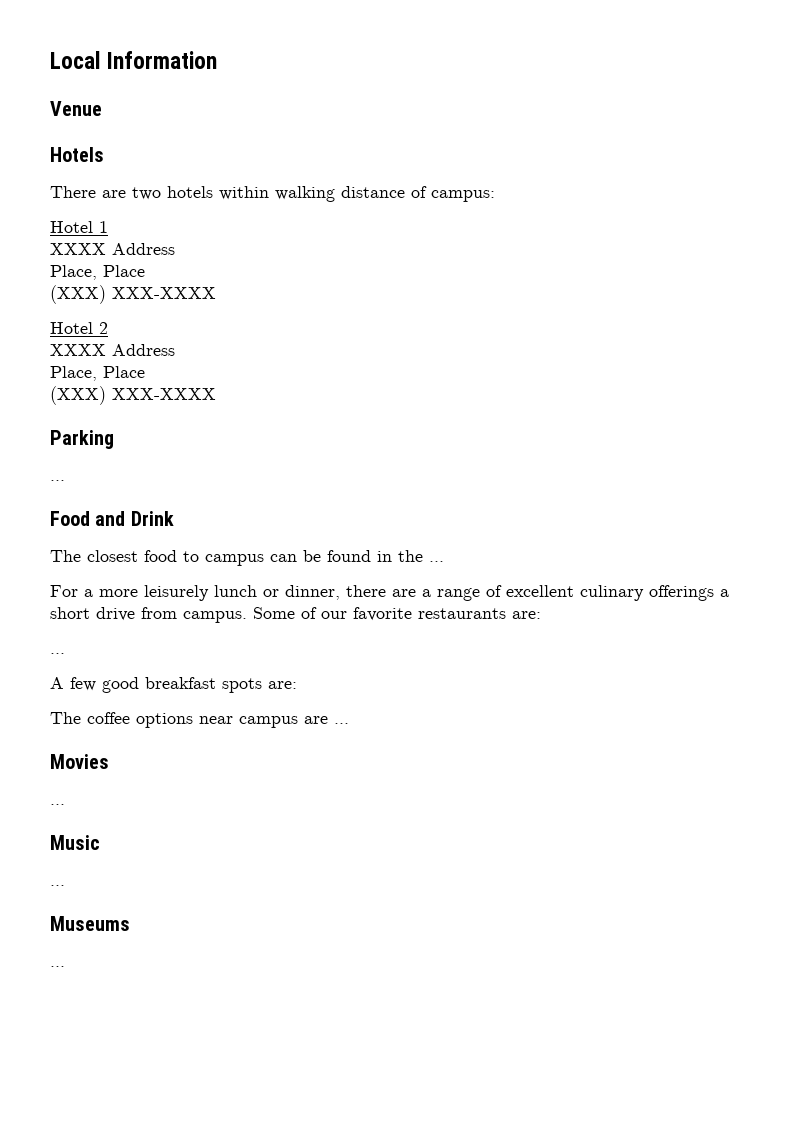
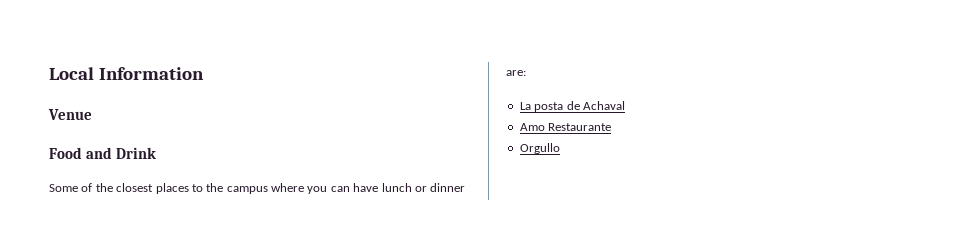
[50,147,104,162] [50,186,495,202] [50,221,108,233] [50,243,175,255] [50,265,145,280] [50,285,216,304] [50,322,108,334] [50,344,175,356] [50,366,145,381] [50,386,216,405] [50,430,114,449] [50,480,65,481] [50,511,174,526] [50,550,444,566] [50,585,729,601] [50,607,541,623] [50,653,65,654] [50,677,297,693] [50,712,349,728] [50,754,109,769] [50,804,65,805] [50,835,100,850] [50,885,65,886] [50,916,130,931] [50,966,65,967] Hotels // There are two hotels within walking distance of campus: // Hotel 1 // XXXX Address // Place, Place // (XXX) XXX-XXXX // Hotel 2 // XXXX Address // Place, Place // (XXX) XXX-XXXX // Parking // ... // Food and Drink // The closest food to campus can be found in the ... // For a more leisurely lunch or dinner, there are a range of excellent culinary offerings a short drive from campus. Some of our favorite restaurants are: // ... // A few good breakfast spots are: // The coffee options near campus are ... // Movies // ... // Music // ... // Museums // ... -> [49,147,157,159] [49,183,466,194] [506,70,526,76] [519,101,625,112] [519,123,612,131] [519,143,560,154] Food and Drink // Some of the closest places to the campus where you can have lunch or dinner are: // La posta de Achaval // Amo Restaurante // Orgullo

